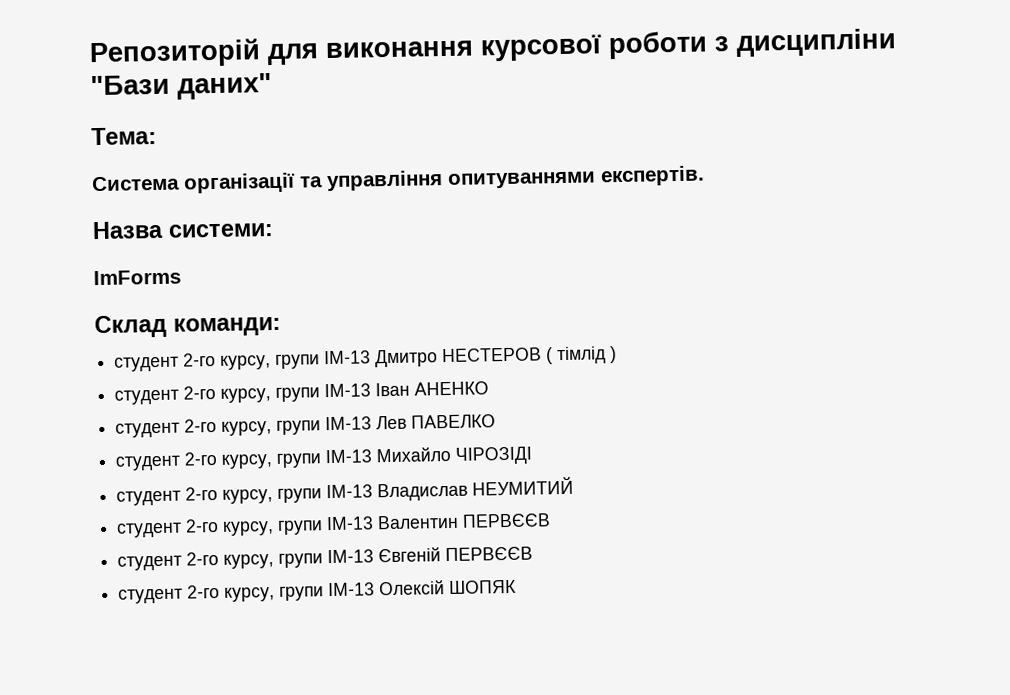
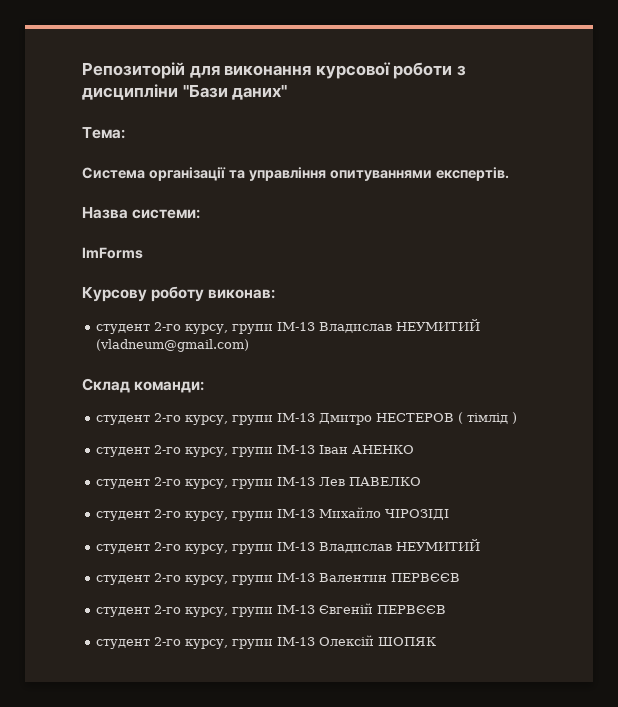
(181, 277) none -> [82,286,276,302] [96,318,481,334] [96,339,250,352] // Курсову роботу виконав: // студент 2-го курсу, групи ІМ-13 Владислав НЕУМИТИЙ (vladneum@gmail.com)

